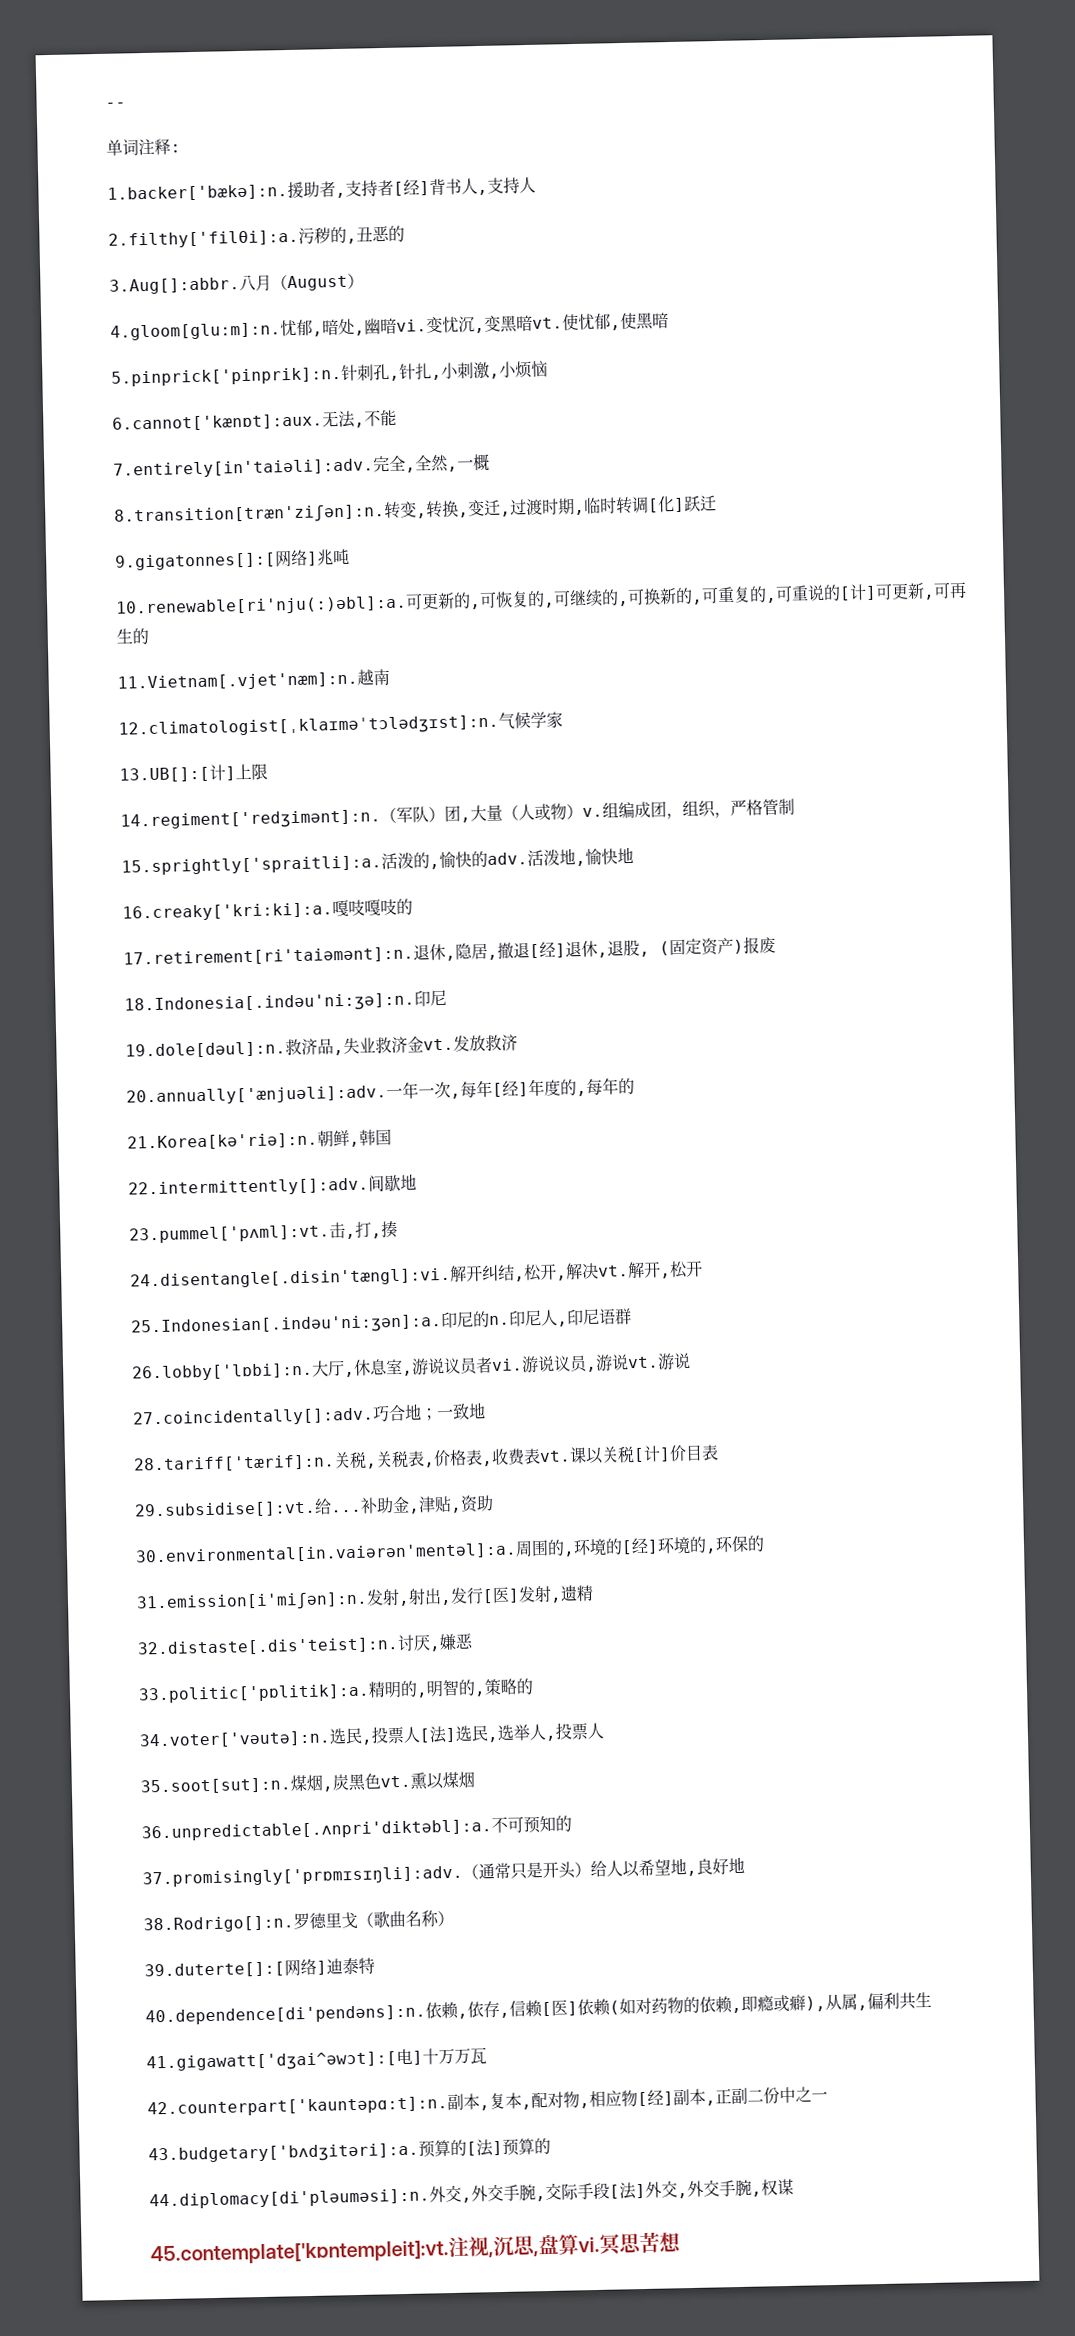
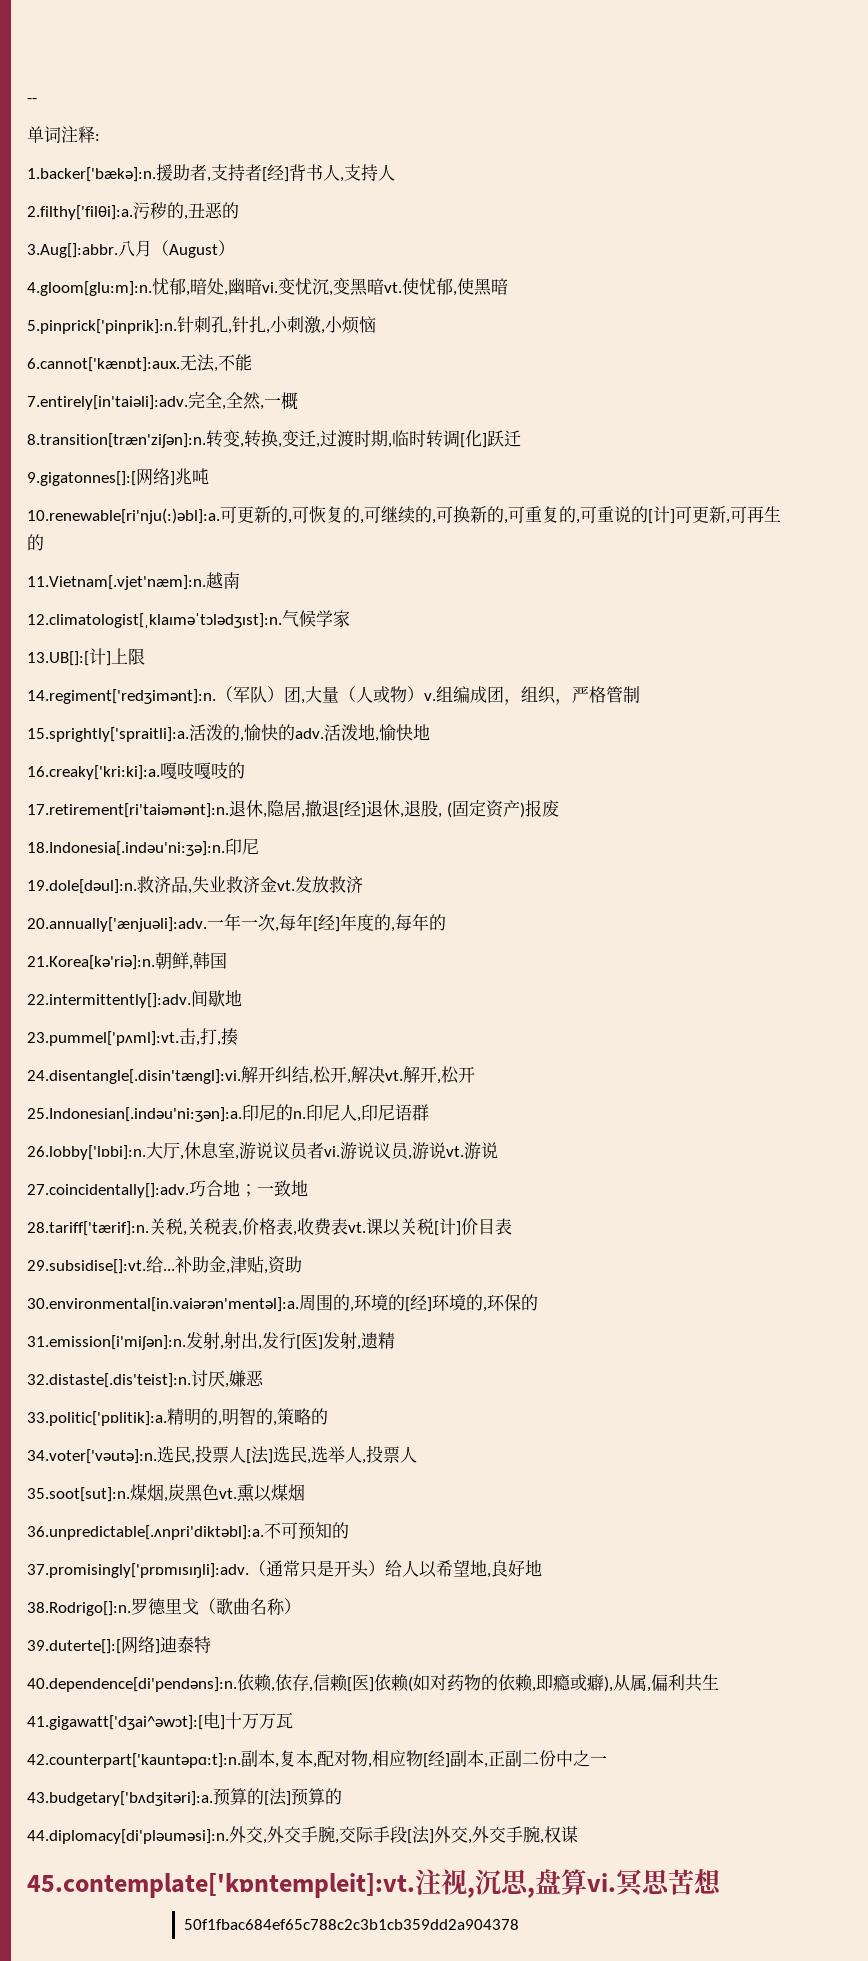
(682, 2242) none -> [184,1919,520,1930] // 50f1fbac684ef65c788c2c3b1cb359dd2a904378

